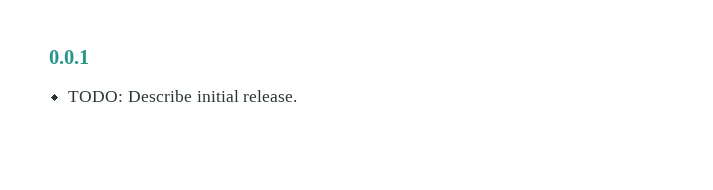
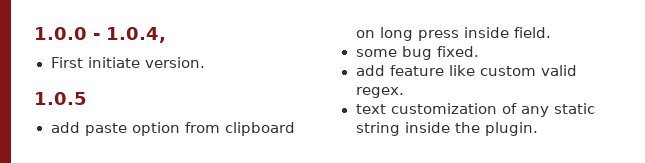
[49,50,89,64] [68,90,298,102] 0.0.1 // TODO: Describe initial release. -> [34,27,166,43] [50,57,206,68] [34,92,87,105] [50,122,295,136] [355,27,551,41] [355,46,479,60] [355,65,577,76] [355,87,404,98] [355,103,595,117] [355,122,538,136] 1.0.0 - 1.0.4, // First initiate version. // 1.0.5 // add paste option from clipboard on long press inside field. // some bug fixed. // add feature like custom valid regex. // text customization of any static string inside the plugin.

